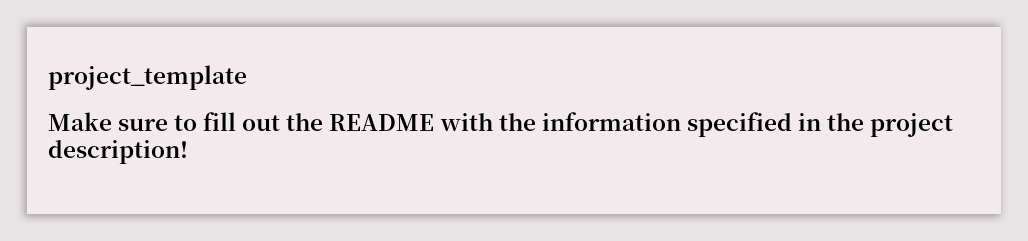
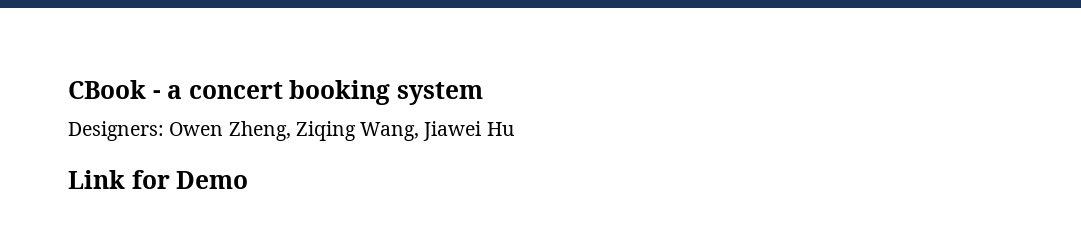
[48,65,247,90] [48,112,953,137] [48,140,188,164] project_template // Make sure to fill out the README with the information specified in the project description! -> [68,80,484,105] [68,121,514,141] [68,170,249,189] CBook - a concert booking system // Designers: Owen Zheng, Ziqing Wang, Jiawei Hu // Link for Demo

